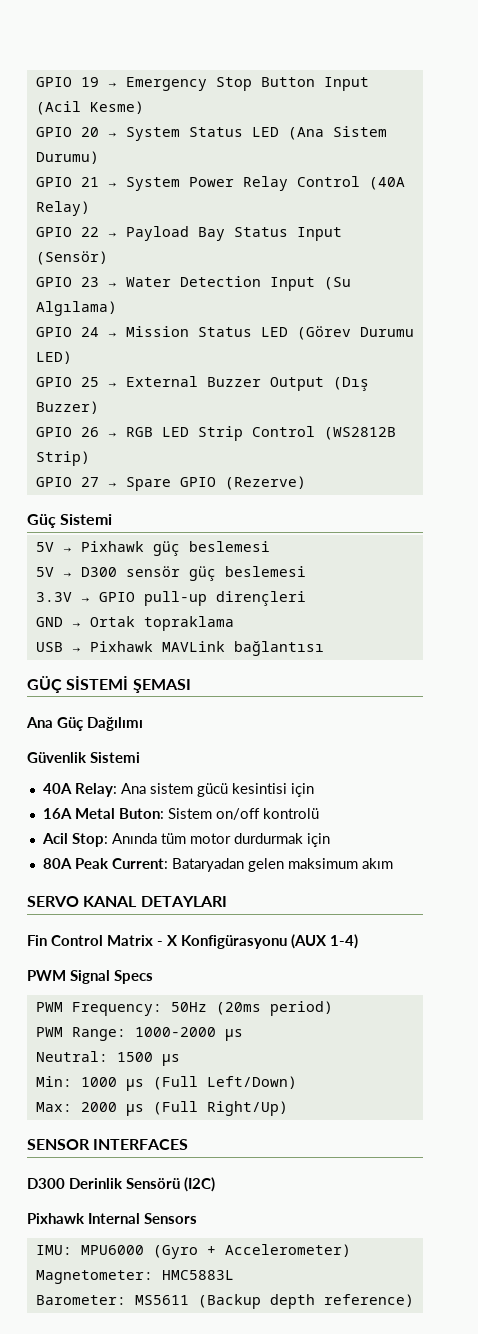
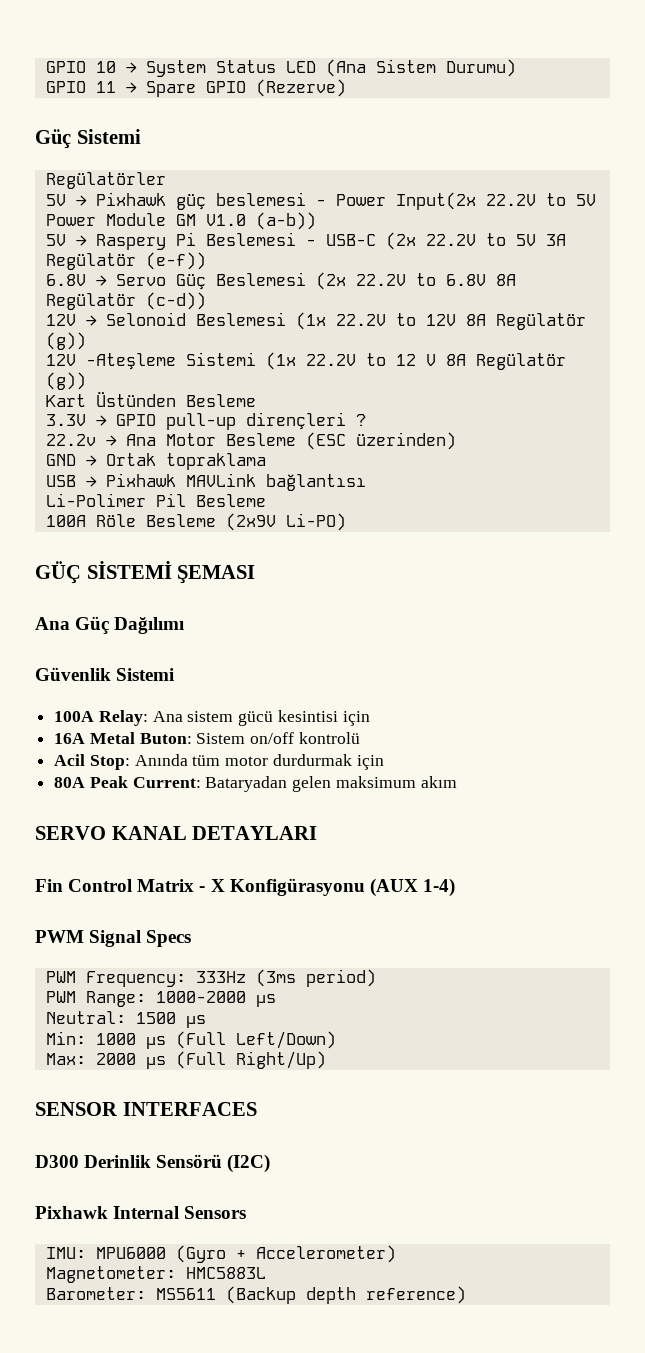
[35,77,369,91] [35,101,144,115] [35,127,99,137] GPIO 19 → Emergency Stop Button Input (Acil Kesme) // GPIO 20 -> [45,61,116,73] GPIO 10
[80,176,405,191] [35,201,90,216] [35,226,342,241] [35,251,108,265] [35,276,351,291] [35,301,117,316] [35,326,414,340] [35,351,72,364] [35,376,369,391] [35,401,99,414] [35,426,396,441] [35,451,90,466] [35,477,99,487] 21 → System Power Relay Control (40A Relay) // GPIO 22 → Payload Bay Status Input (Sensör) // GPIO 23 → Water Detection Input (Su Algılama) // GPIO 24 → Mission Status LED (Görev Durumu LED) // GPIO 25 → External Buzzer Output (Dış Buzzer) // GPIO 26 → RGB LED Strip Control (WS2812B Strip) // GPIO 27 -> [95,81,116,93] 11
(113, 519) none -> [45,172,166,189] // Regülatörler
[35,566,306,581] // 5V → D300 sensör güç beslemesi -> [315,192,596,210] [45,212,316,230] [45,232,566,250] [45,252,206,270] [45,272,516,290] [45,292,206,310] [45,312,586,330] [45,332,86,350] [45,352,566,370] [45,372,86,390] [45,392,256,407] - Power Input(2x 22.2V to 5V Power Module GM V1.0 (a-b)) // 5V → Raspery Pi Beslemesi - USB-C (2x 22.2V to 5V 3A Regülatör (e-f)) // 6.8V → Servo Güç Beslemesi (2x 22.2V to 6.8V 8A Regülatör (c-d)) // 12V → Selonoid Beslemesi (1x 22.2V to 12V 8A Regülatör (g)) // 12V -Ateşleme Sistemi (1x 22.2V to 12 V 8A Regülatör (g)) // Kart Üstünden Besleme
(306, 598) none -> [355,414,366,426] [45,432,456,450] ? // 22.2v → Ana Motor Besleme (ESC üzerinden)
(324, 648) none -> [45,493,266,507] [45,513,346,531] // Li-Polimer Pil Besleme // 100A Röle Besleme (2x9V Li-PO)
[42,783,72,794] 40A -> [54,711,95,722] 100A
[170,1002,261,1015] 50Hz (20ms -> [195,969,296,987] 333Hz (3ms

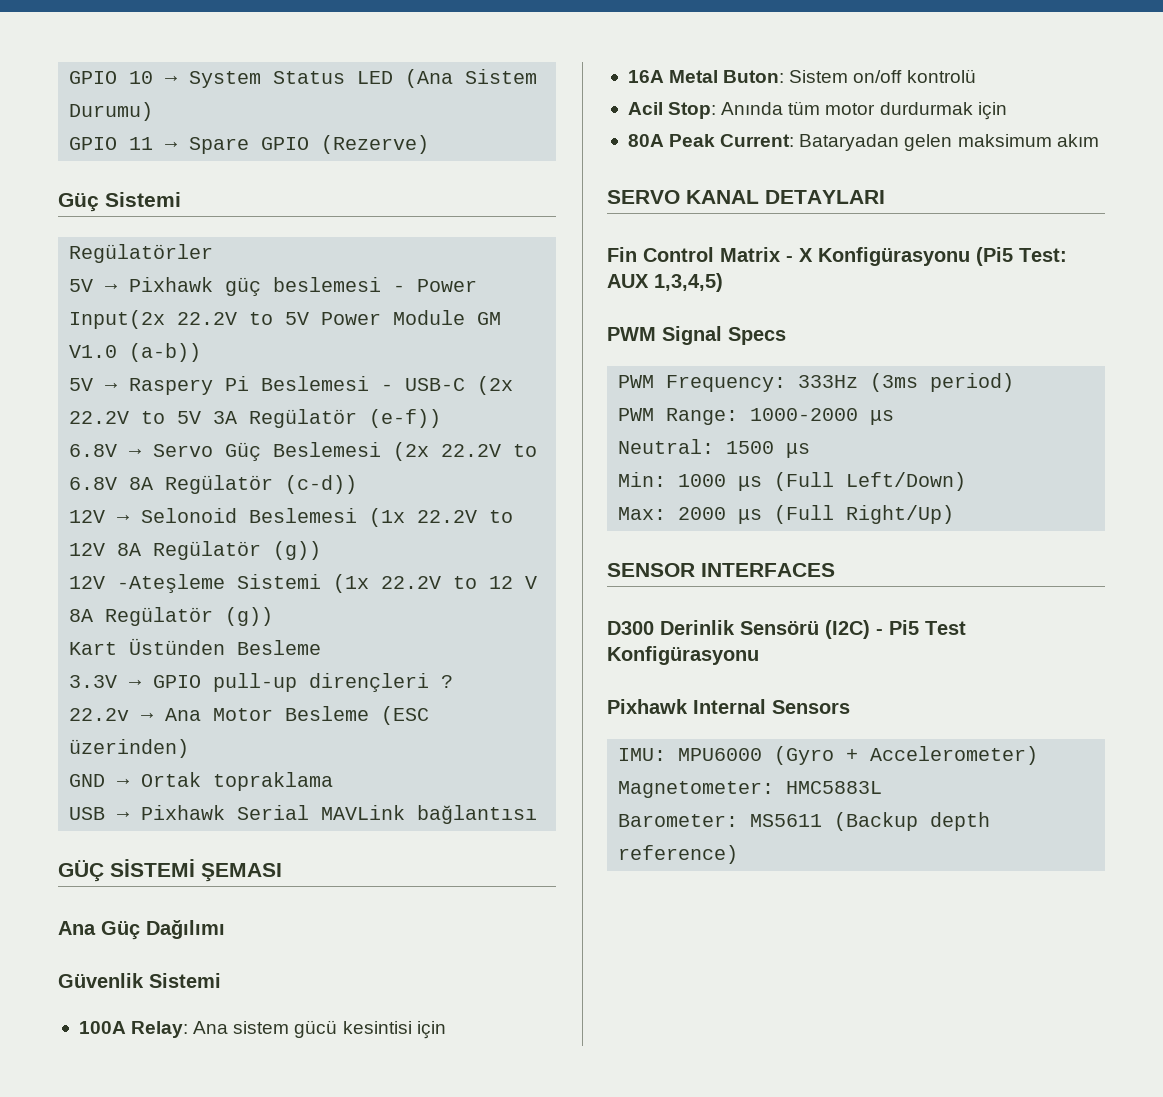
(176, 480) none -> [237,805,310,820] Serial
[45,493,266,507] [45,513,346,531] // Li-Polimer Pil Besleme // 100A Röle Besleme (2x9V Li-PO) -> (538, 814) none
[369,878,455,897] (AUX 1-4) -> [976,247,1067,266] [607,273,723,292] (Pi5 Test: AUX 1,3,4,5)
(271, 1163) none -> [876,620,966,635] [607,646,759,665] - Pi5 Test Konfigürasyonu

